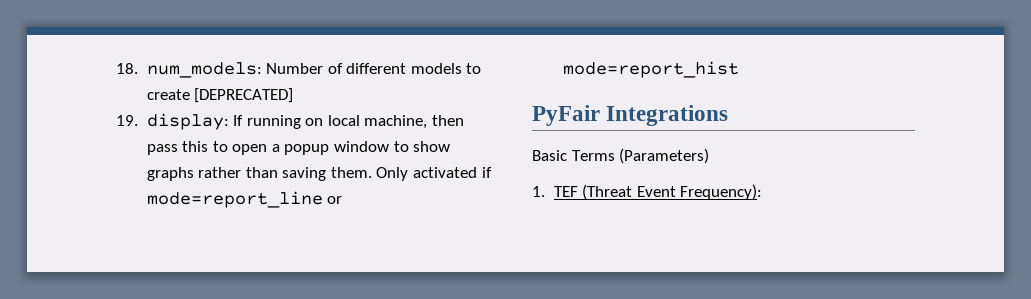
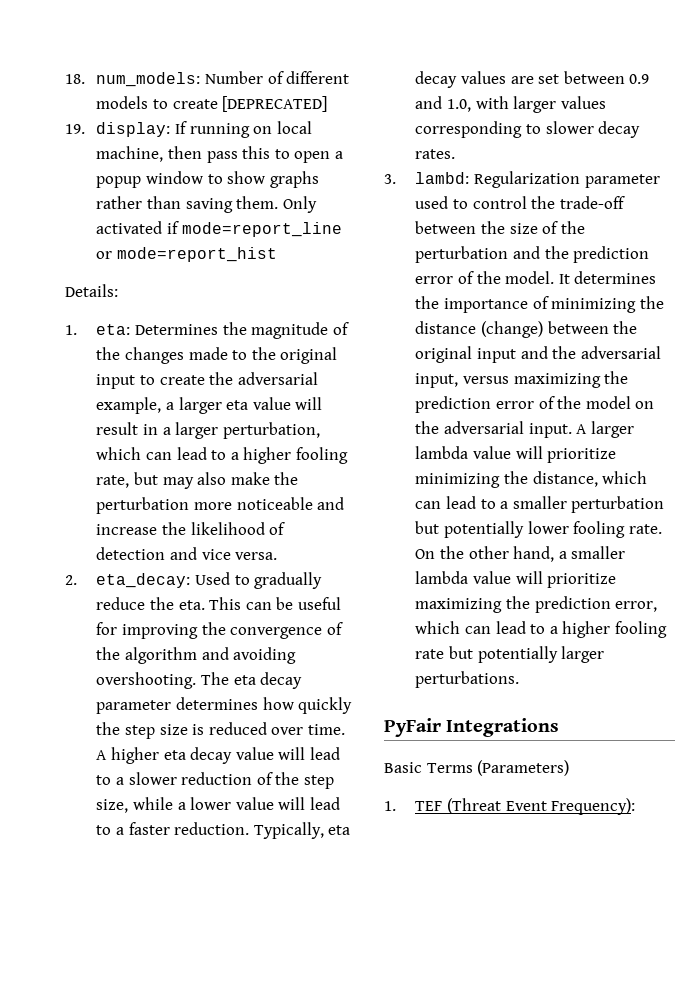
(739, 69) none -> [65,284,118,297] [65,322,349,339] [96,347,338,364] [96,372,318,389] [96,397,323,414] [96,422,320,439] [96,447,348,464] [96,472,299,489] [96,497,345,514] [96,522,286,535] [96,547,278,560] [65,572,323,589] [96,597,341,610] [96,622,343,639] [96,647,297,664] [96,672,303,689] [96,697,353,714] [96,722,345,739] [96,747,340,764] [96,772,334,789] [96,797,340,813] [96,822,351,839] [415,71,650,88] [415,96,606,113] [415,121,641,138] [415,149,456,159] [384,171,660,188] [415,196,625,209] [415,221,585,234] [415,246,650,263] [415,271,657,284] [415,296,664,313] [415,321,638,338] [415,346,661,363] [415,371,629,388] [415,396,655,413] [415,421,634,438] [415,446,617,463] [415,471,648,488] [415,496,665,513] [415,521,662,538] [415,546,626,562] [415,571,617,588] [415,596,658,613] [415,621,667,638] [415,646,605,663] [415,671,520,688] // Details: // 1. eta: Determines the magnitude of the changes made to the original input to create the adversarial example, a larger eta value will result in a larger perturbation, which can lead to a higher fooling rate, but may also make the perturbation more noticeable and increase the likelihood of detection and vice versa. // 2. eta_decay: Used to gradually reduce the eta. This can be useful for improving the convergence of the algorithm and avoiding overshooting. The eta decay parameter determines how quickly the step size is reduced over time. A higher eta decay value will lead to a slower reduction of the step size, while a lower value will lead to a faster reduction. Typically, eta decay values are set between 0.9 and 1.0, with larger values corresponding to slower decay rates. // 3. lambd: Regularization parameter used to control the trade-off between the size of the perturbation and the prediction error of the model. It determines the importance of minimizing the distance (change) between the original input and the adversarial input, versus maximizing the prediction error of the model on the adversarial input. A larger lambda value will prioritize minimizing the distance, which can lead to a smaller perturbation but potentially lower fooling rate. On the other hand, a smaller lambda value will prioritize maximizing the prediction error, which can lead to a higher fooling rate but potentially larger perturbations.

